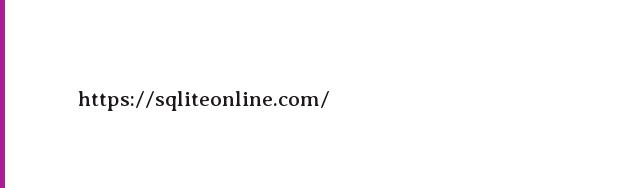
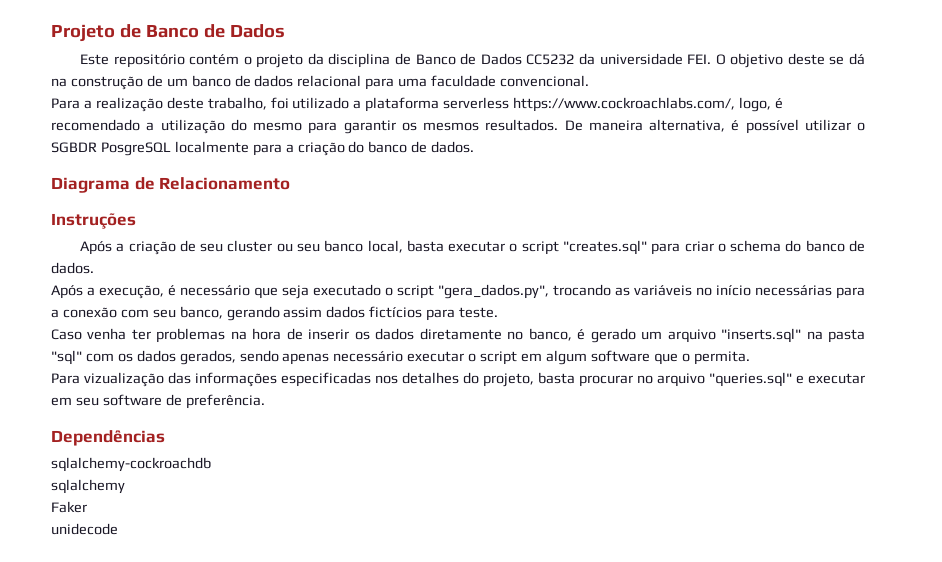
[78,91,330,111] https://sqliteonline.com/ -> [51,24,285,42] [80,53,865,68] [51,75,590,90] [51,97,783,112] [51,119,865,134] [51,141,475,156] [51,177,291,193] [51,213,136,229] [80,240,866,255] [51,262,94,274] [51,284,865,299] [51,306,499,321] [51,328,866,343] [51,350,750,365] [51,372,865,387] [51,394,265,409] [51,430,165,446] [51,457,211,472] [51,479,125,494] [51,501,87,513] [51,523,118,535] Projeto de Banco de Dados // Este repositório contém o projeto da disciplina de Banco de Dados CC5232 da universidade FEI. O objetivo deste se dá na construção de um banco de dados relacional para uma faculdade convencional. // Para a realização deste trabalho, foi utilizado a plataforma serverless https://www.cockroachlabs.com/, logo, é recomendado a utilização do mesmo para garantir os mesmos resultados. De maneira alternativa, é possível utilizar o SGBDR PosgreSQL localmente para a criação do banco de dados. // Diagrama de Relacionamento // Instruções // Após a criação de seu cluster ou seu banco local, basta executar o script "creates.sql" para criar o schema do banco de dados. // Após a execução, é necessário que seja executado o script "gera_dados.py", trocando as variáveis no início necessárias para a conexão com seu banco, gerando assim dados fictícios para teste. // Caso venha ter problemas na hora de inserir os dados diretamente no banco, é gerado um arquivo "inserts.sql" na pasta "sql" com os dados gerados, sendo apenas necessário executar o script em algum software que o permita. // Para vizualização das informações especificadas nos detalhes do projeto, basta procurar no arquivo "queries.sql" e executar em seu software de preferência. // Dependências // sqlalchemy-cockroachdb // sqlalchemy // Faker // unidecode

